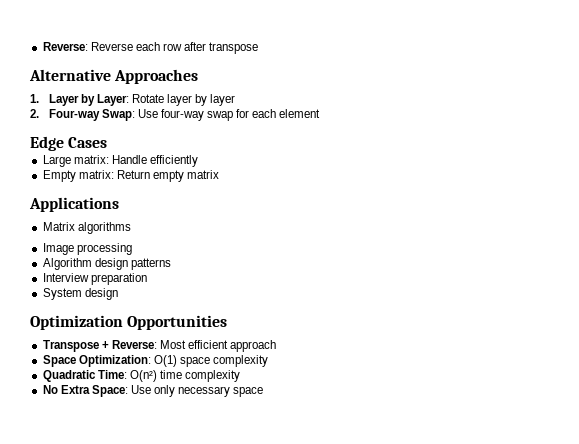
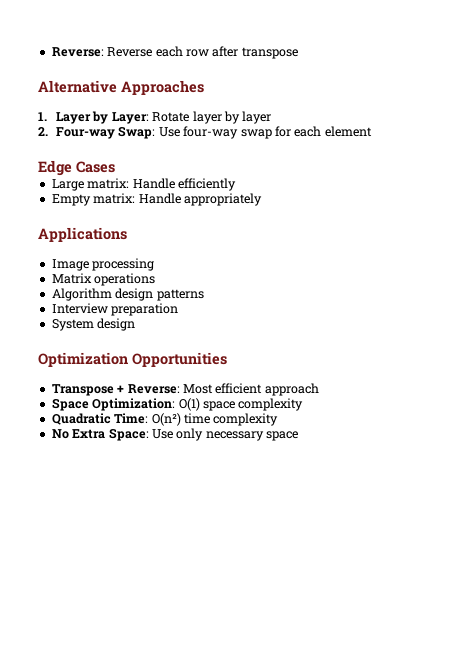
[116,170,220,182] Return empty matrix -> [138,193,262,206] Handle appropriately
[42,222,131,234] // Matrix algorithms -> (127, 234) none
(132, 249) none -> [51,273,156,286] // Matrix operations

